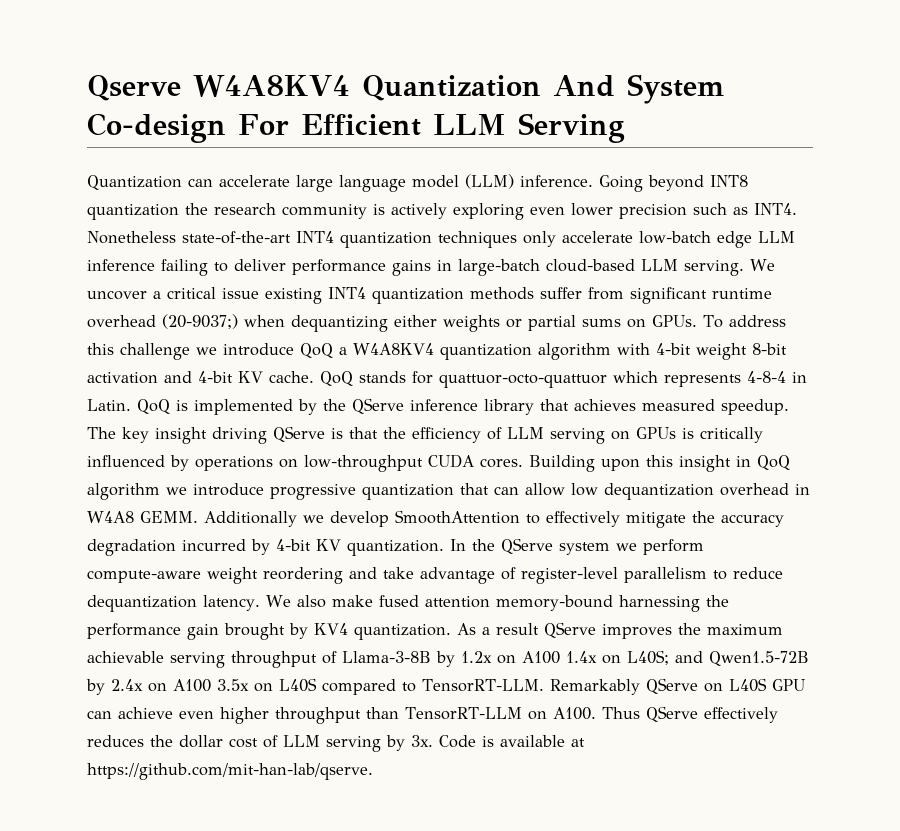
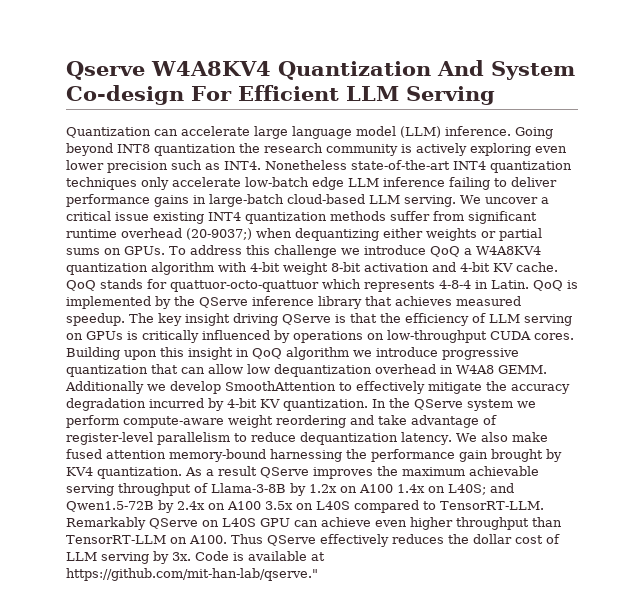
[87,763,373,780] https://github.com/mit-han-lab/qserve. -> [66,568,318,581] https://github.com/mit-han-lab/qserve."

